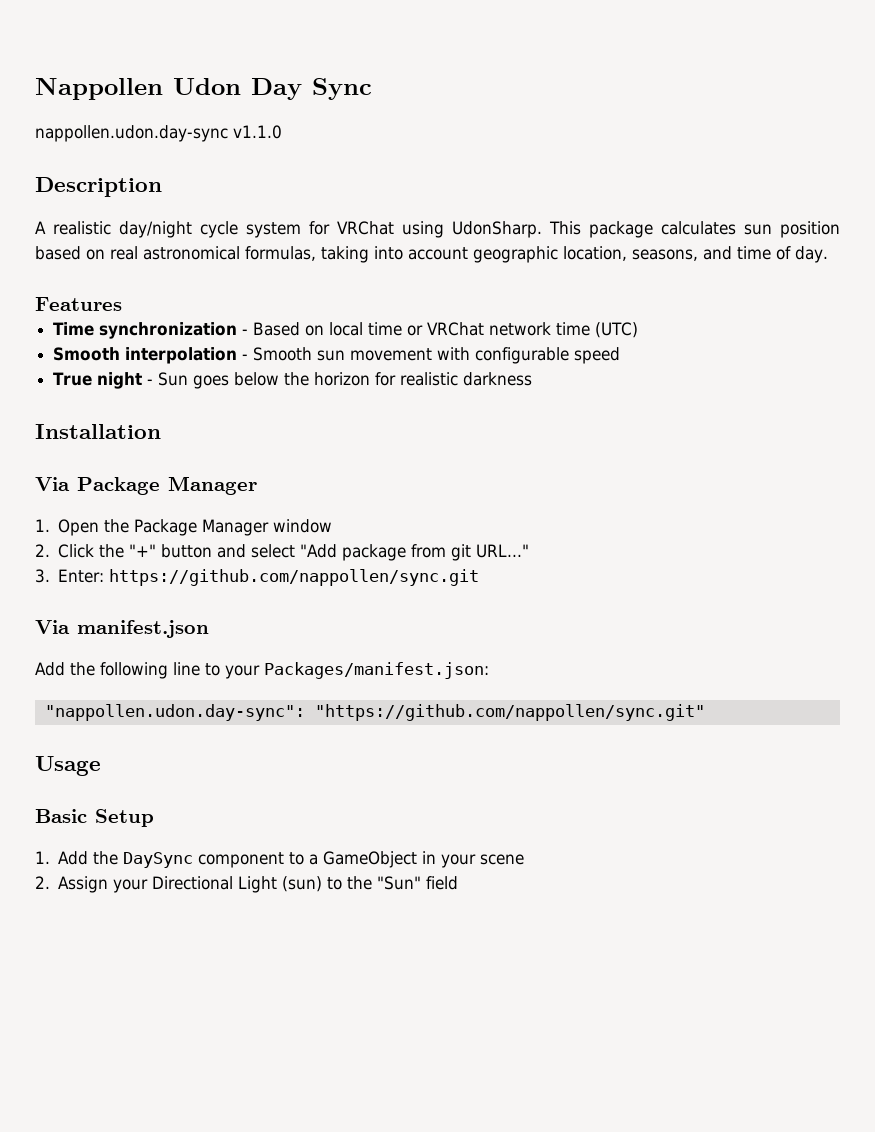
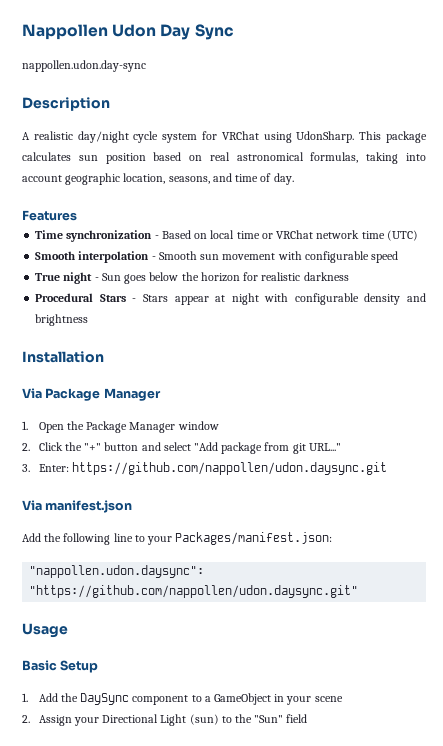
[233,125,282,139] v1.1.0 -> (146, 66) none
(533, 379) none -> [35,293,426,305] [35,314,89,326] // Procedural Stars - Stars appear at night with configurable density and brightness
[109,569,480,586] https://github.com/nappollen/sync.git -> [71,462,387,475] https://github.com/nappollen/udon.daysync.git
[44,704,705,721] "nappollen.udon.day-sync": "https://github.com/nappollen/sync.git" -> [29,565,205,578] [29,585,359,598] "nappollen.udon.daysync": "https://github.com/nappollen/udon.daysync.git"

